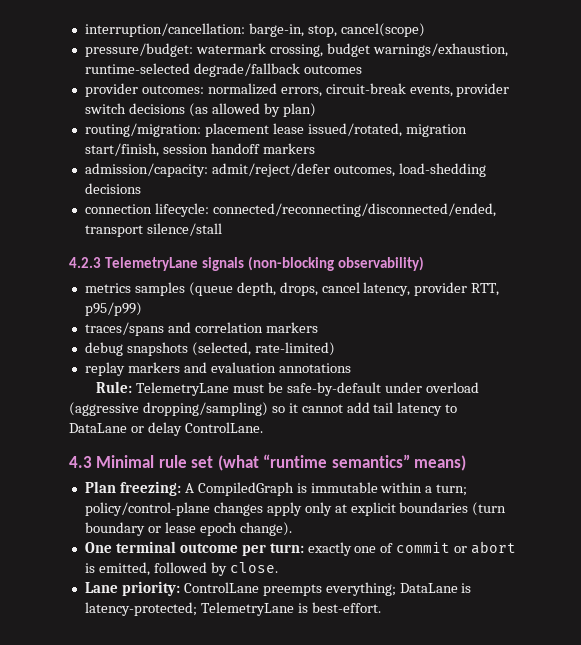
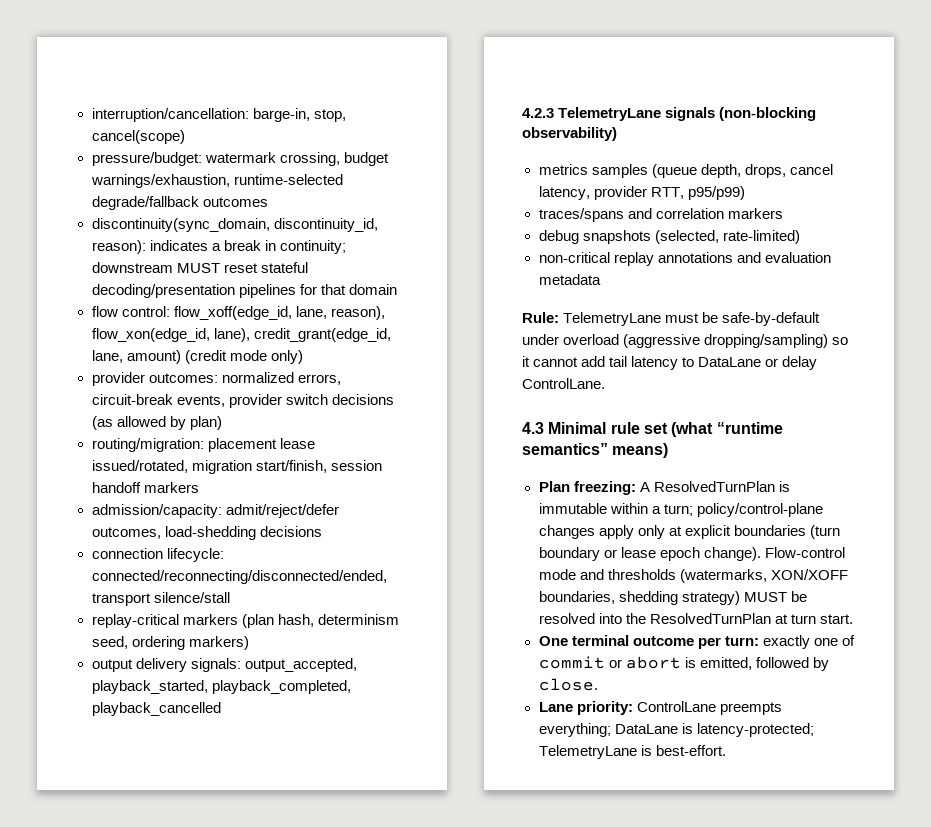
(362, 69) none -> [91,218,378,232] [91,240,346,254] [91,262,308,273] [91,284,397,298] [91,306,385,320] [91,328,391,342] [91,350,303,364] // discontinuity(sync_domain, discontinuity_id, reason): indicates a break in continuity; downstream MUST reset stateful decoding/presentation pipelines for that domain // flow control: flow_xoff(edge_id, lane, reason), flow_xon(edge_id, lane), credit_grant(edge_id, lane, amount) (credit mode only)
(222, 229) none -> [91,614,399,628] [91,636,249,650] [91,658,357,672] [91,680,351,694] [91,702,221,716] // replay-critical markers (plan hash, determinism seed, ordering markers) // output delivery signals: output_accepted, playback_started, playback_completed, playback_cancelled
[84,362,180,376] replay markers -> [538,252,733,266] non-critical replay annotations
[278,363,351,373] annotations -> [538,274,601,285] metadata
[197,482,294,496] CompiledGraph -> [653,481,775,492] ResolvedTurnPlan
(292, 529) none -> [764,547,845,558] [538,569,848,583] [538,591,807,605] [538,613,853,624] Flow-control mode and thresholds (watermarks, XON/XOFF boundaries, shedding strategy) MUST be resolved into the ResolvedTurnPlan at turn start.

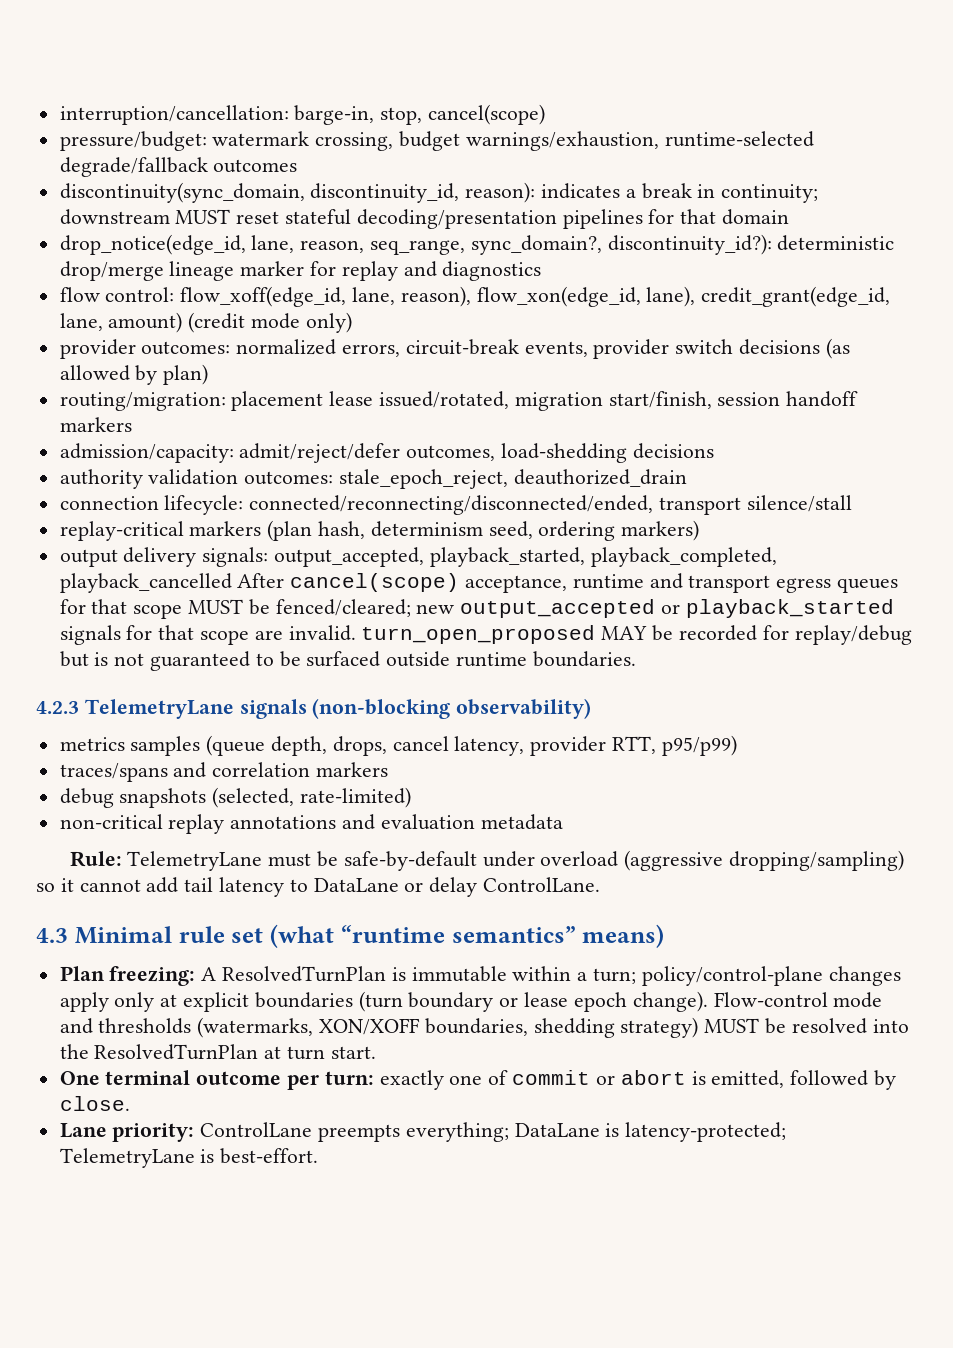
(397, 289) none -> [59,234,895,255] [59,261,542,281] // drop_notice(edge_id, lane, reason, seq_range, sync_domain?, discontinuity_id?): deterministic drop/merge lineage marker for replay and diagnostics
(322, 531) none -> [59,469,687,489] // authority validation outcomes: stale_epoch_reject, deauthorized_drain
(221, 709) none -> [237,573,899,593] [59,599,894,619] [59,625,912,645] [59,651,636,671] After cancel(scope) acceptance, runtime and transport egress queues for that scope MUST be fenced/cleared; new output_accepted or playback_started signals for that scope are invalid. turn_open_proposed MAY be recorded for replay/debug but is not guaranteed to be surfaced outside runtime boundaries.

